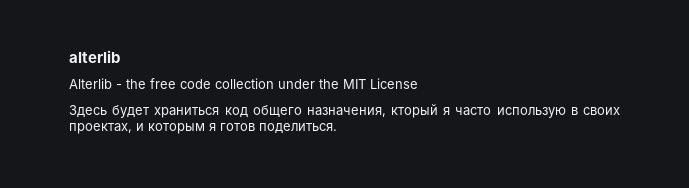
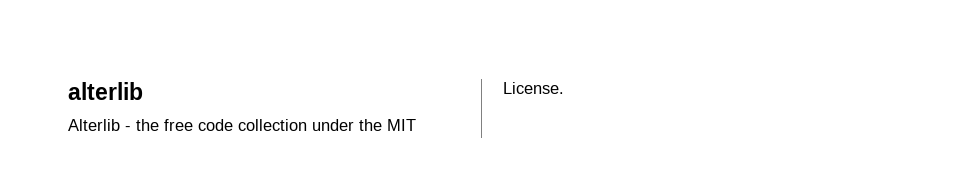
[370,78,418,89] [69,104,620,118] [69,123,337,134] License // Здесь будет храниться код общего назначения, кторый я часто использую в своих проектах, и которым я готов поделиться. -> [503,82,564,94] License.

